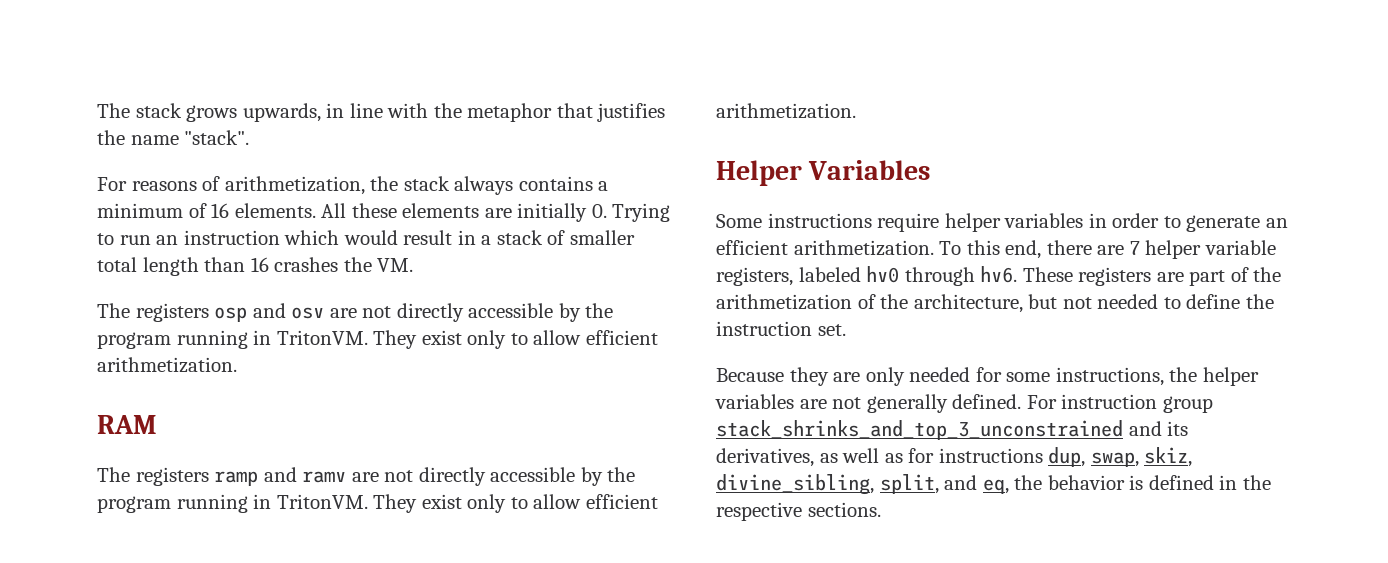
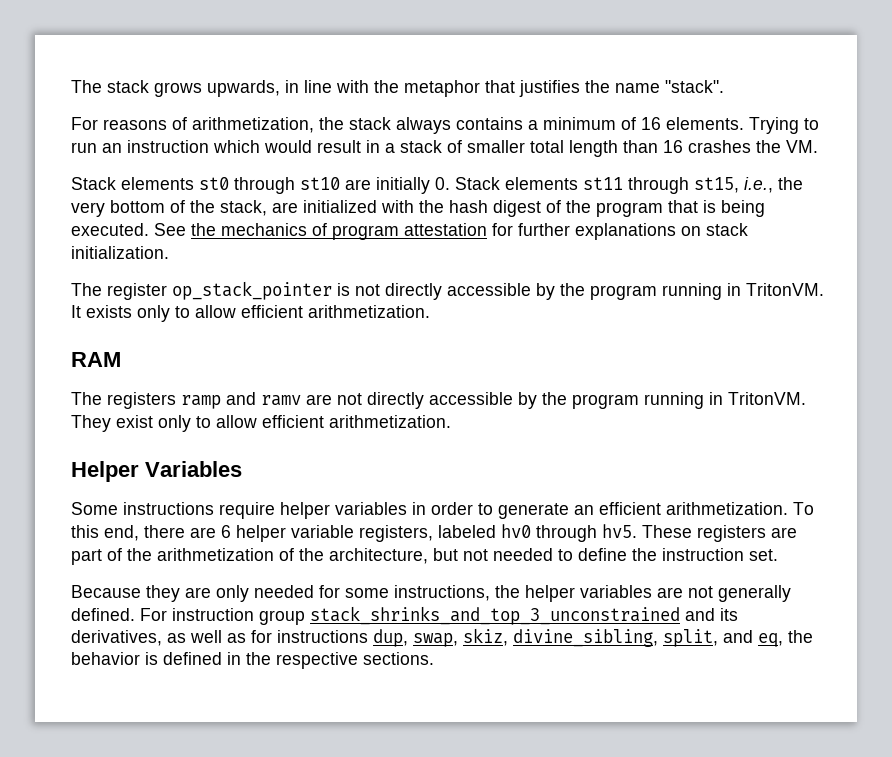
[321,203,607,222] All these elements are initially 0. -> (744, 123) none
[97,303,614,322] [97,330,462,349] The registers osp and osv are not directly accessible by the program running in TritonVM. They exist -> [71,177,803,194] [71,200,765,217] [71,223,748,240] [71,246,169,259] [71,281,824,300] [71,305,132,318] Stack elements st0 through st10 are initially 0. Stack elements st11 through st15, i.e., the very bottom of the stack, are initialized with the hash digest of the program that is being executed. See the mechanics of program attestation for further explanations on stack initialization. // The register op_stack_pointer is not directly accessible by the program running in TritonVM. It exists
[1129,241,1140,255] 7 -> [221,525,231,538] 6
[980,266,1018,283] hv6. -> [602,524,637,538] hv5.

